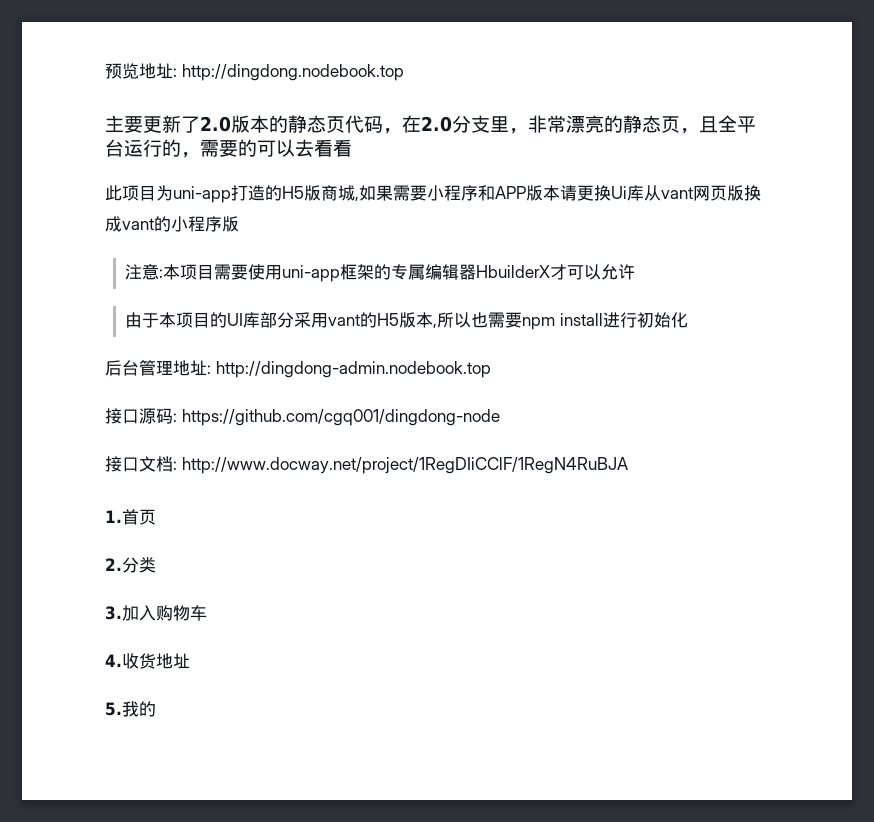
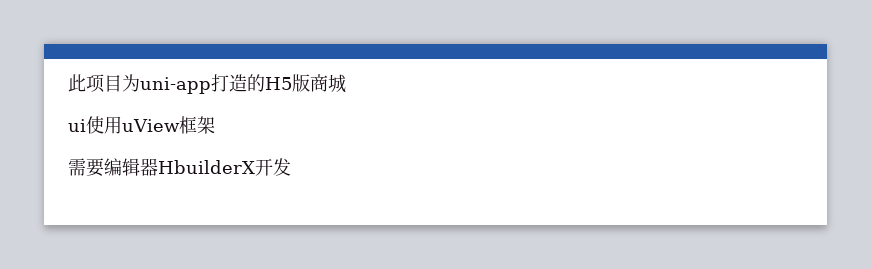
[105,63,404,81] [105,115,756,134] [105,139,352,158] 预览地址: http://dingdong.nodebook.top // 主要更新了2.0版本的静态页代码，在2.0分支里，非常漂亮的静态页，且全平台运行的，需要的可以去看看 // -> (68, 83) none
[355,185,761,202] [105,216,239,232] [125,264,636,282] [125,312,688,330] [105,360,491,378] [105,408,500,426] [105,456,628,474] [105,509,156,525] [105,557,156,573] [105,605,207,621] [105,653,190,669] [105,701,156,717] ,如果需要小程序和APP版本请更换Ui库从vant网页版换成vant的小程序版 // 注意:本项目需要使用uni-app框架的专属编辑器HbuilderX才可以允许 // 由于本项目的UI库部分采用vant的H5版本,所以也需要npm install进行初始化 // 后台管理地址: http://dingdong-admin.nodebook.top // 接口源码: https://github.com/cgq001/dingdong-node // 接口文档: http://www.docway.net/project/1RegDIiCClF/1RegN4RuBJA // 1.首页 // 2.分类 // 3.加入购物车 // 4.收货地址 // 5.我的 -> [68,116,215,134] [68,158,291,177] // ui使用uView框架 // 需要编辑器HbuilderX开发

